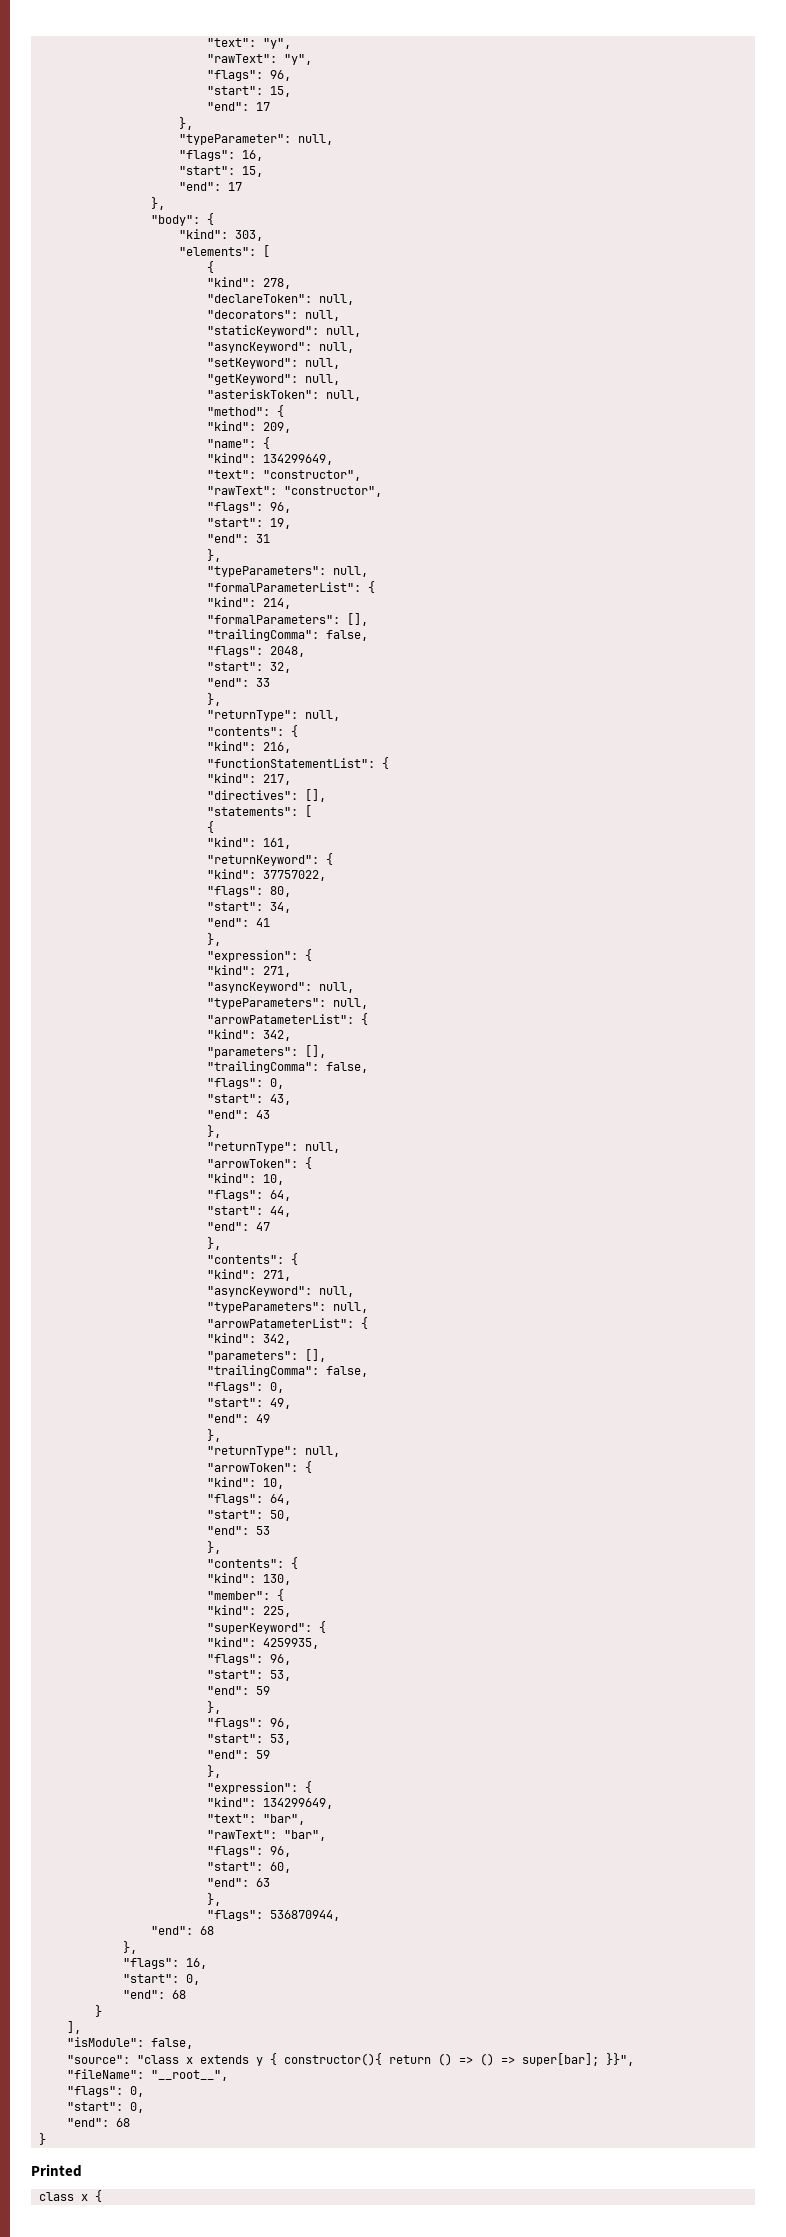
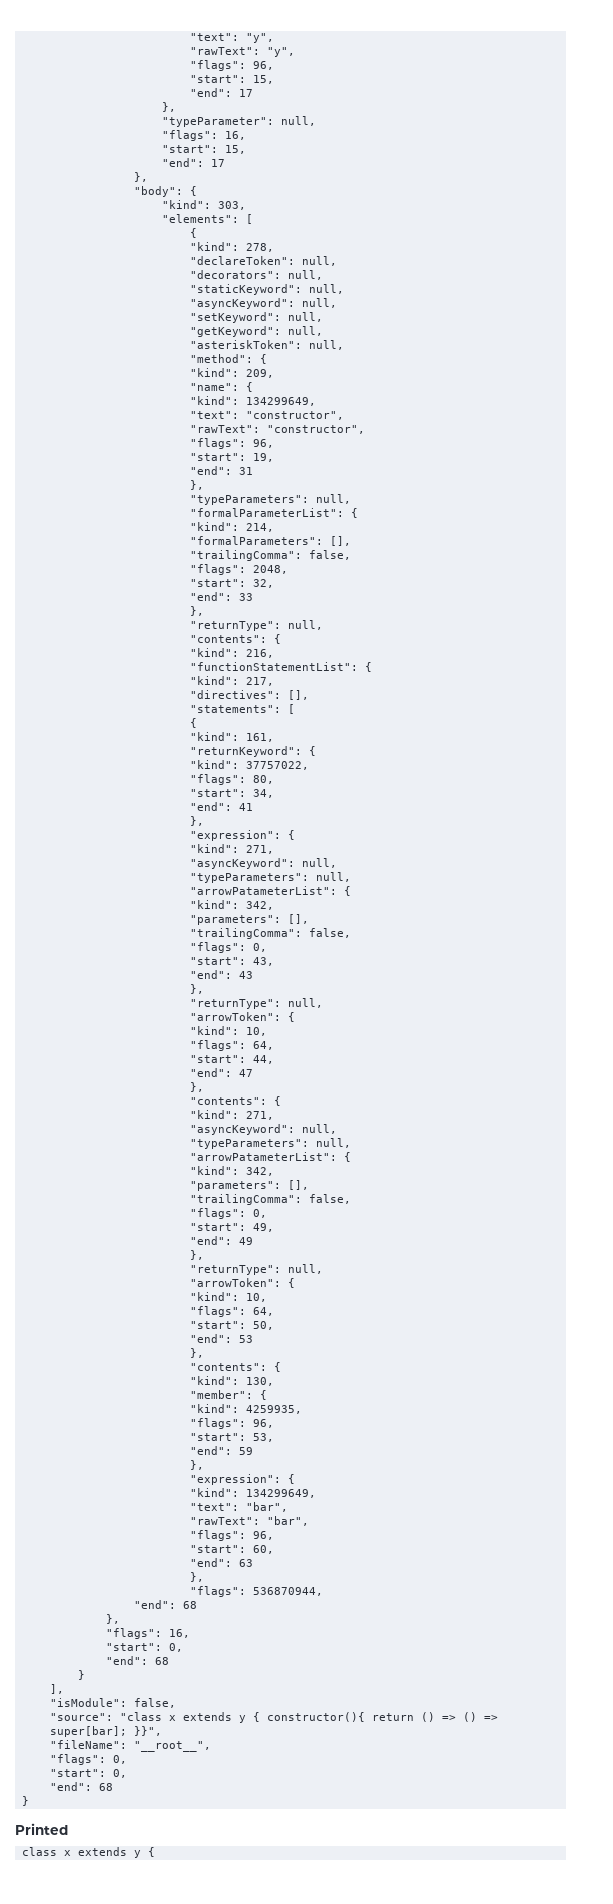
[206,1605,291,1617] [206,1621,326,1634] // "kind": 225, // "superKeyword": { -> (267, 1395) none
[206,1718,291,1729] [206,1734,291,1745] [206,1750,270,1759] [206,1765,221,1778] // "flags": 96, // "start": 53, // "end": 59 // }, -> (204, 1465) none
(88, 2197) none -> [77,1847,141,1858] extends y

